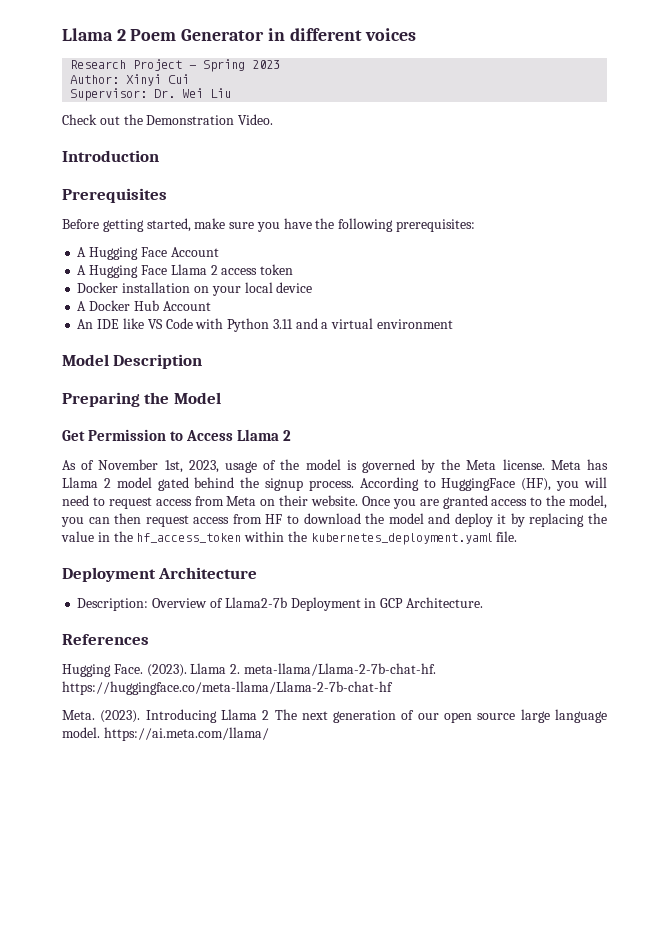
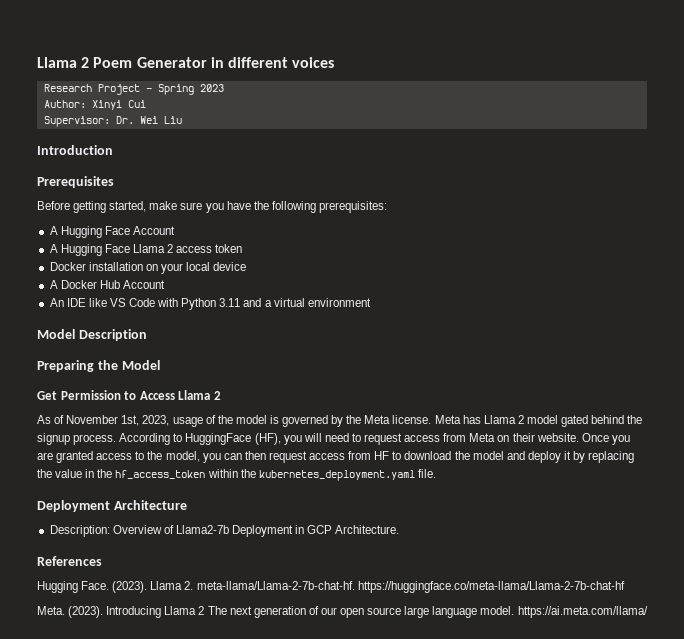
[62,114,274,125] // Check out the Demonstration Video. -> (182, 120) none

